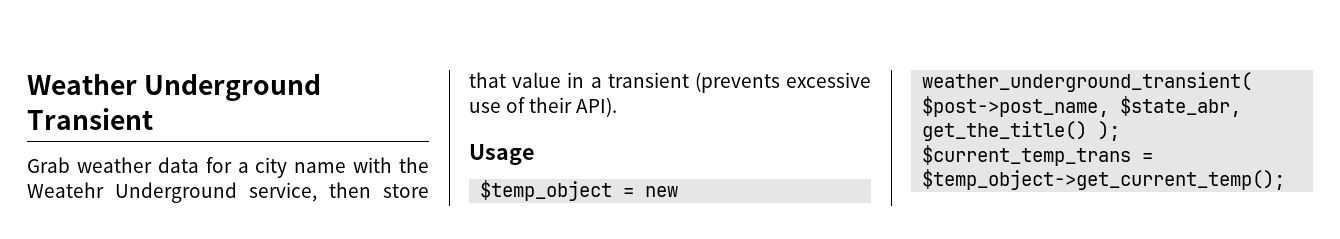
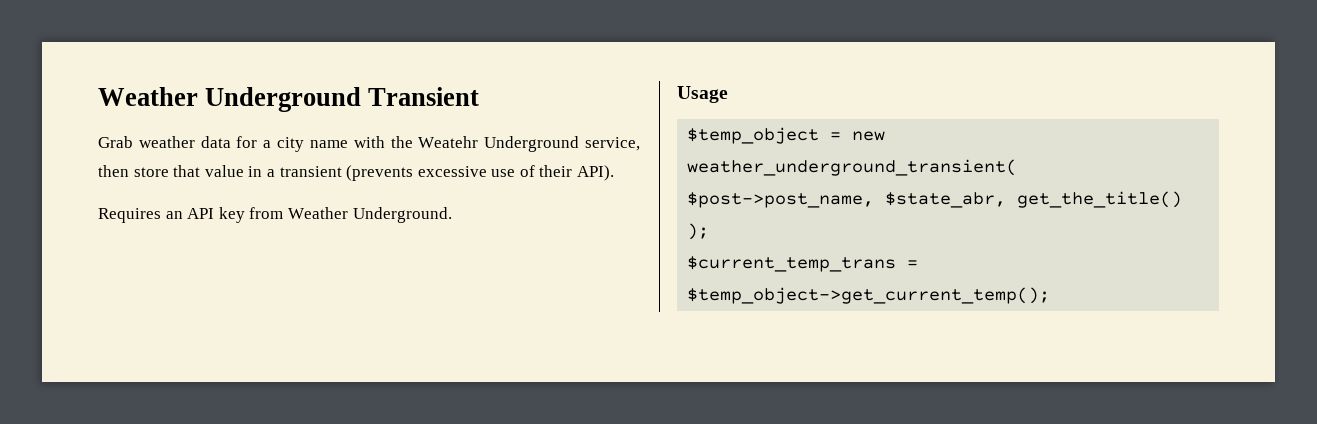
(618, 107) none -> [98,207,452,223] // Requires an API key from Weather Underground.

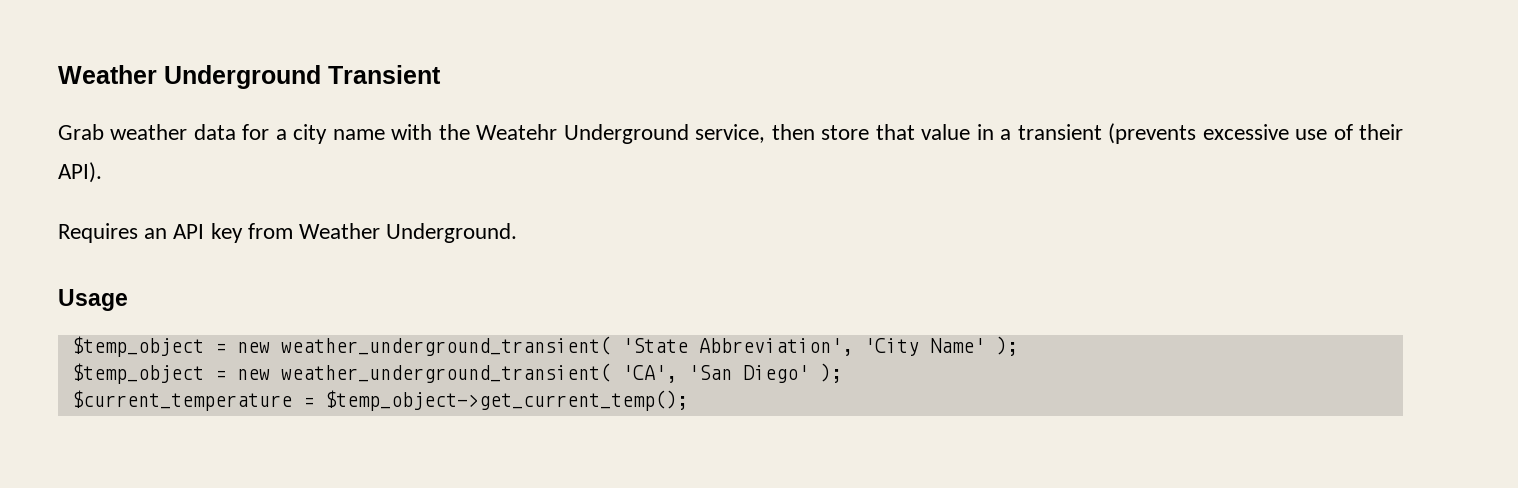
[687,191,1183,208] [687,223,710,240] [687,256,897,272] $post->post_name, $state_abr, get_the_title() ); // $current_temp_trans -> [621,336,1018,356] [71,363,842,384] [71,390,292,411] 'State Abbreviation', 'City Name' ); // $temp_object = new weather_underground_transient( 'CA', 'San Diego' ); // $current_temperature

